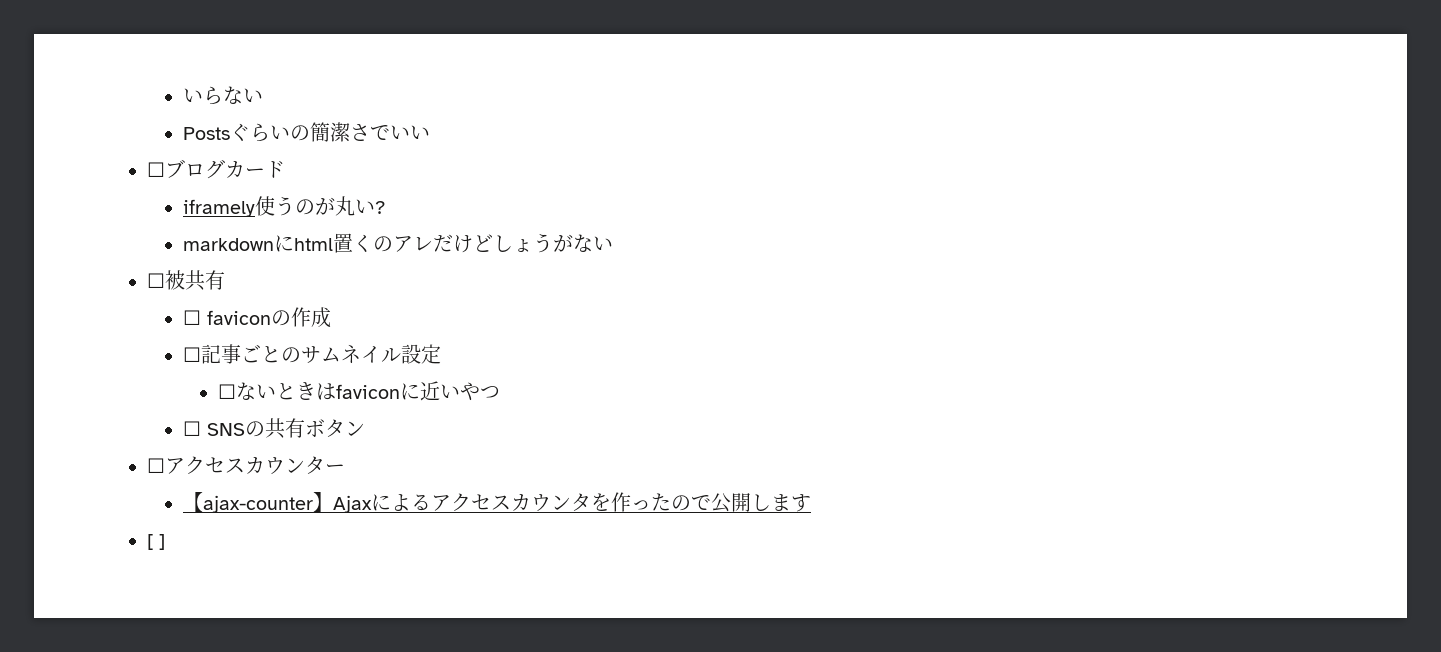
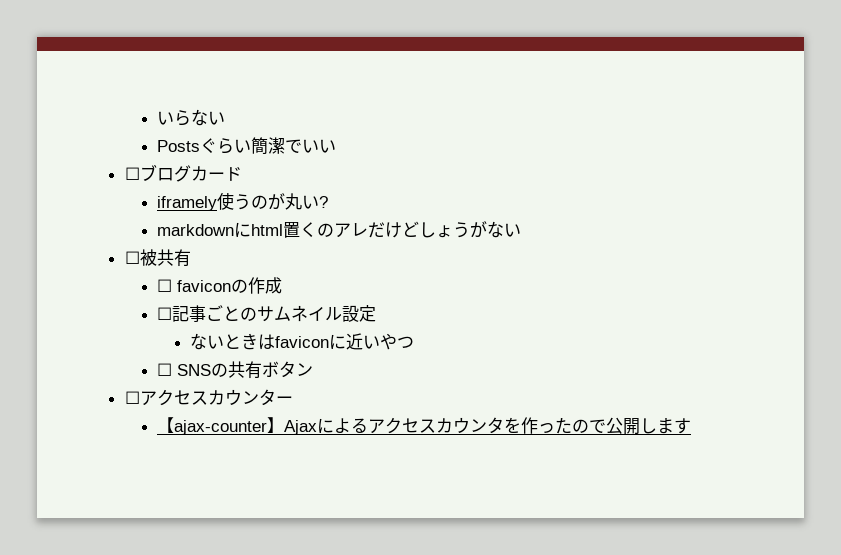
[289,122,370,142] の簡潔さ -> [251,137,286,155] 簡潔
[218,384,237,399] ☐ -> (377, 313) none
[147,534,165,550] // [ ] -> (692, 426) none

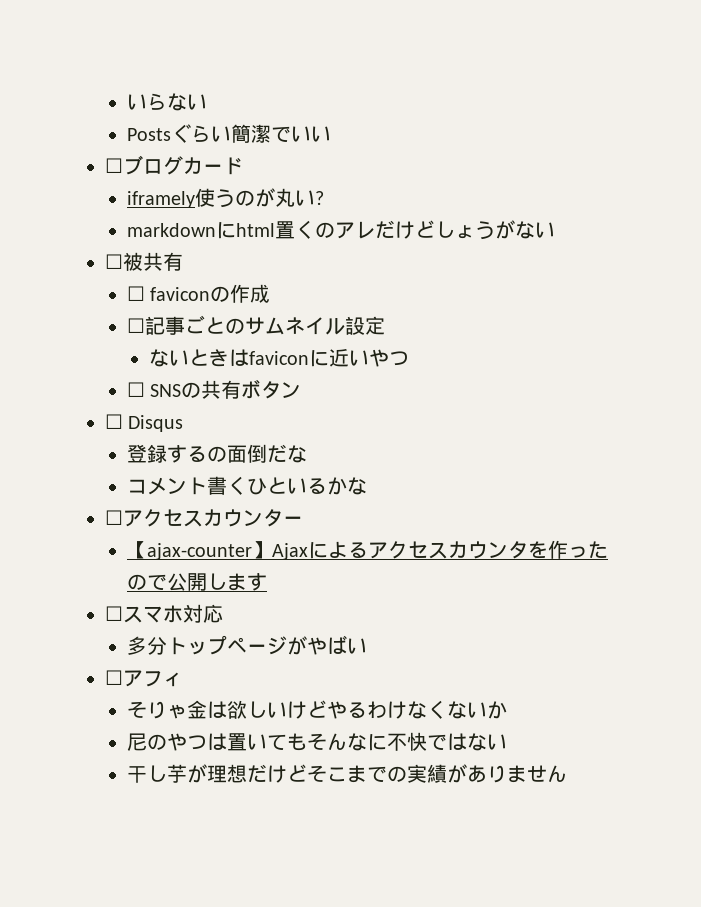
(314, 369) none -> [105,414,184,432] [127,444,308,463] [127,476,368,495] // ☐ Disqus // 登録するの面倒だな // コメント書くひといるかな
(692, 426) none -> [105,604,223,623] [127,635,368,655] [105,670,183,687] [127,700,508,719] [127,732,508,751] [127,764,568,783] // ☐スマホ対応 // 多分トップページがやばい // ☐アフィ // そりゃ金は欲しいけどやるわけなくないか // 尼のやつは置いてもそんなに不快ではない // 干し芋が理想だけどそこまでの実績がありません

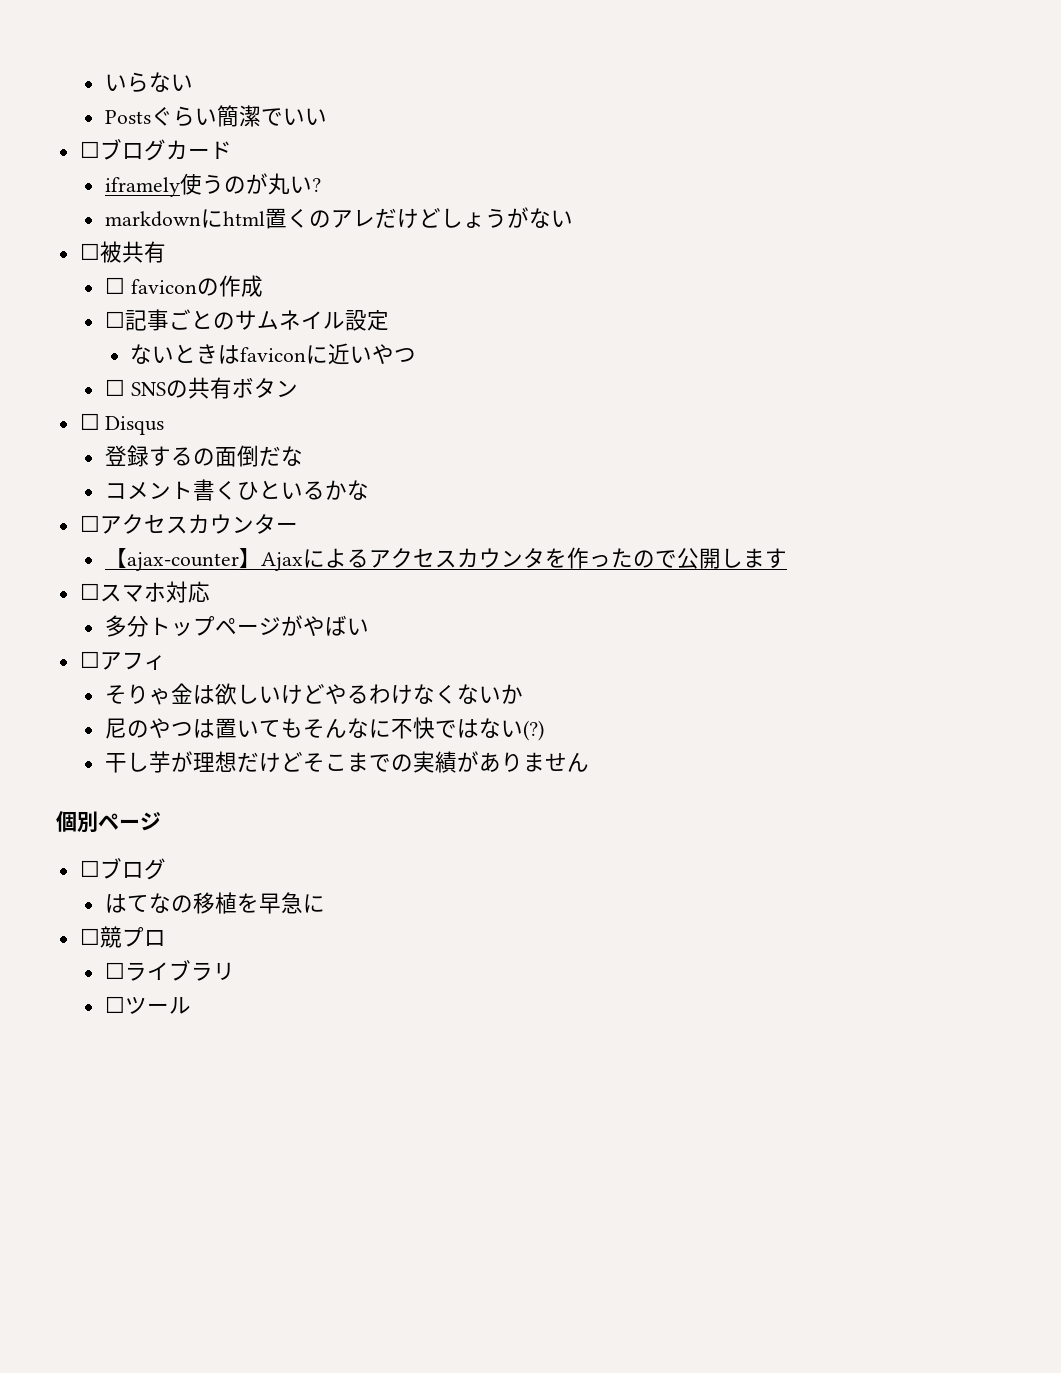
(508, 742) none -> [522,720,544,741] (?)
(568, 774) none -> [56,811,161,833] [79,858,166,880] [104,892,325,914] [79,926,166,948] [104,960,235,981] [104,996,191,1014] // 個別ページ // ☐ブログ // はてなの移植を早急に // ☐競プロ // ☐ライブラリ // ☐ツール

